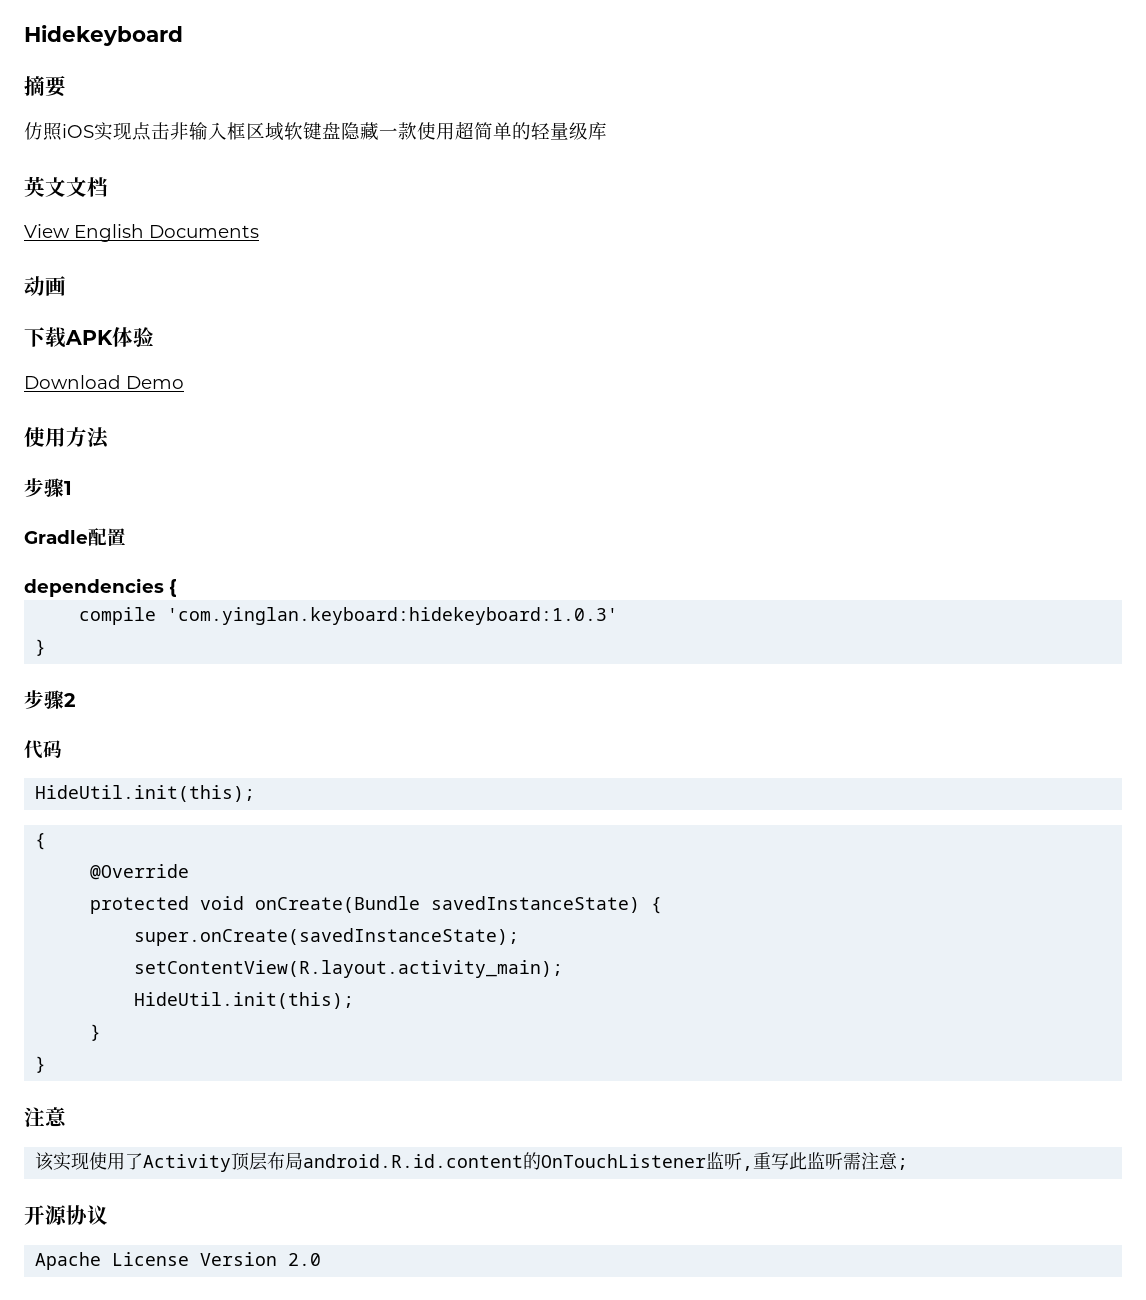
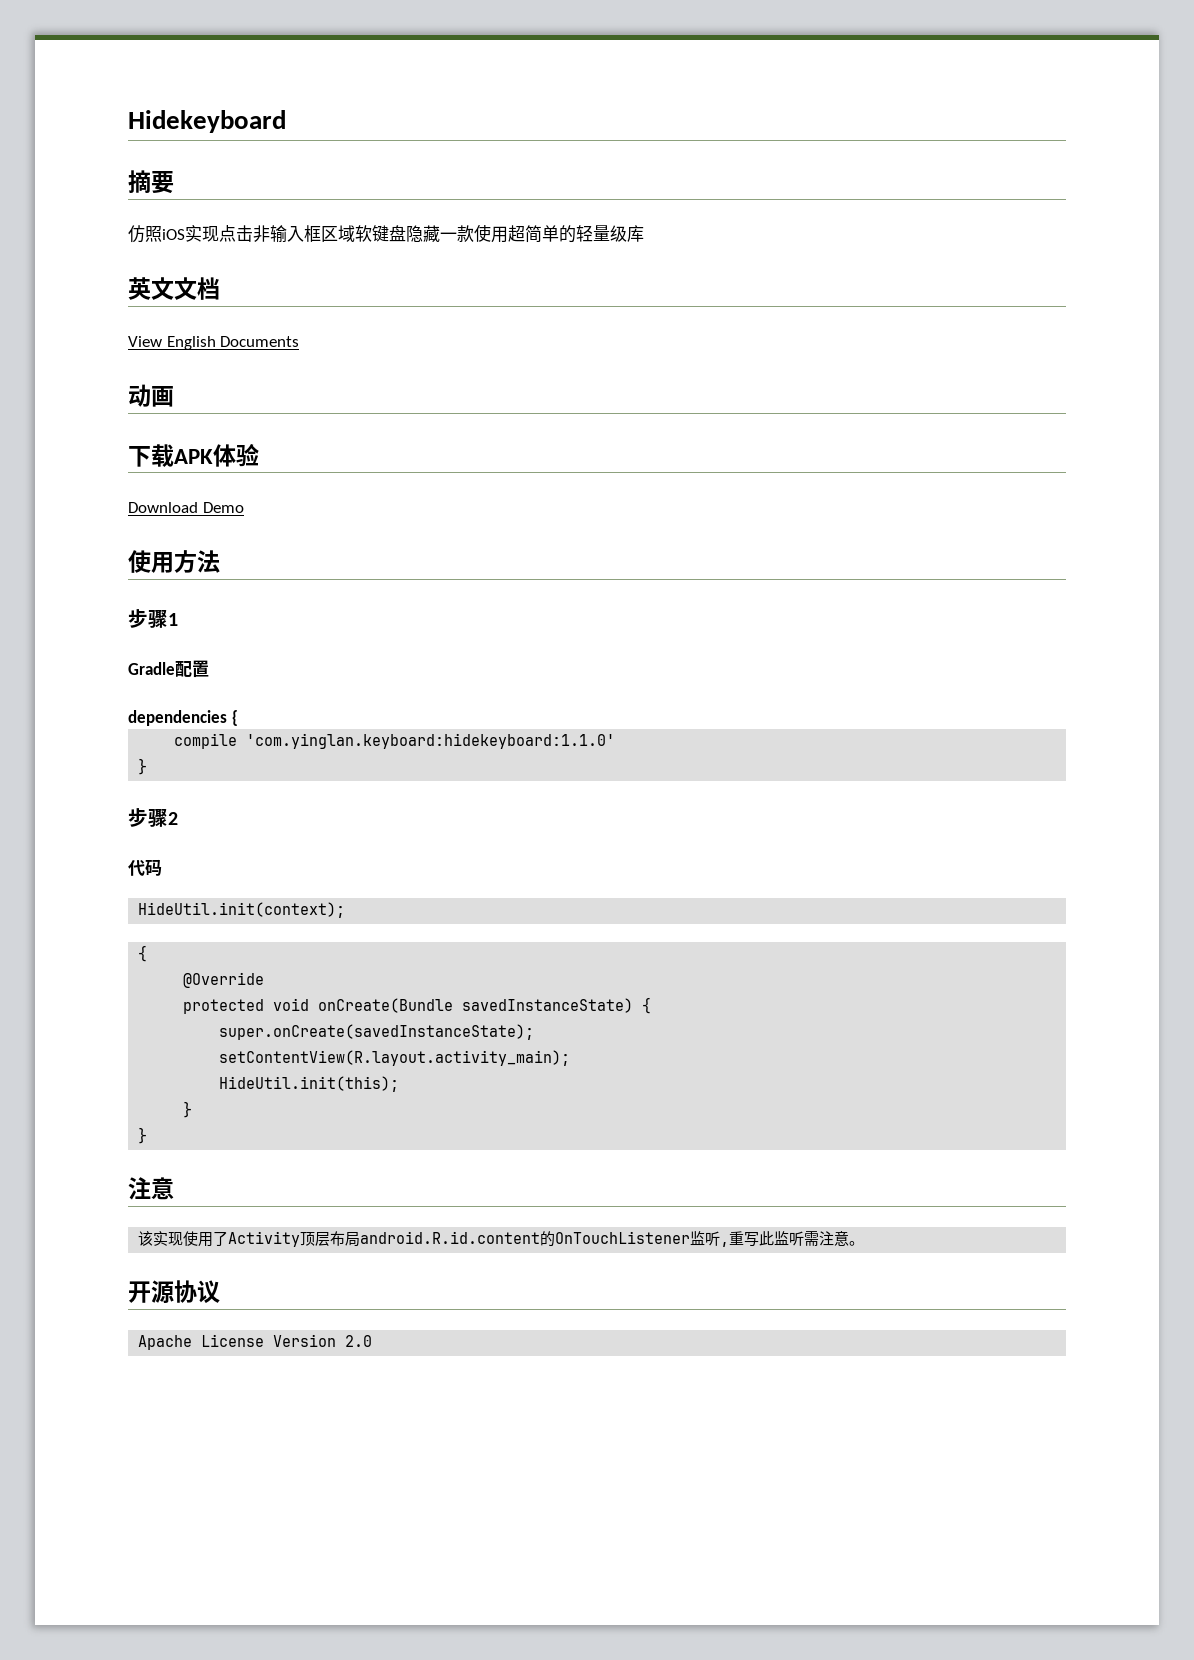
[167,607,619,625] 'com.yinglan.keyboard:hidekeyboard:1.0.3' -> [246,733,616,749] 'com.yinglan.keyboard:hidekeyboard:1.1.0'
[35,785,256,802] HideUtil.init(this); -> [138,902,346,918] HideUtil.init(context);
[897,1158,909,1170] ; -> [849,1241,865,1246] 。

